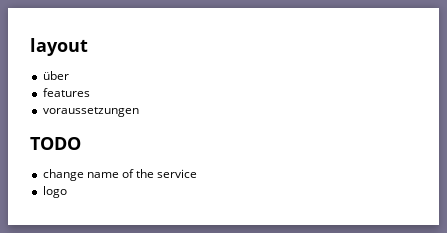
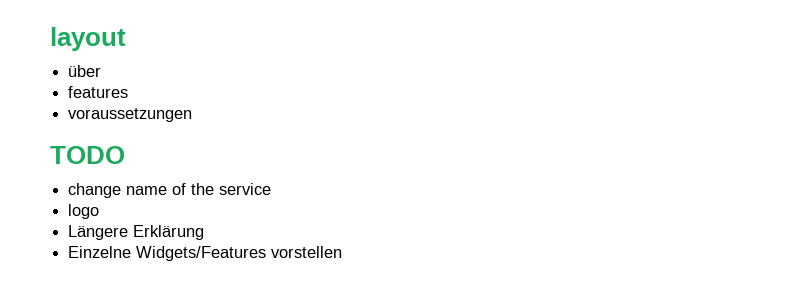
(67, 192) none -> [68,225,205,240] [68,246,343,261] // Längere Erklärung // Einzelne Widgets/Features vorstellen

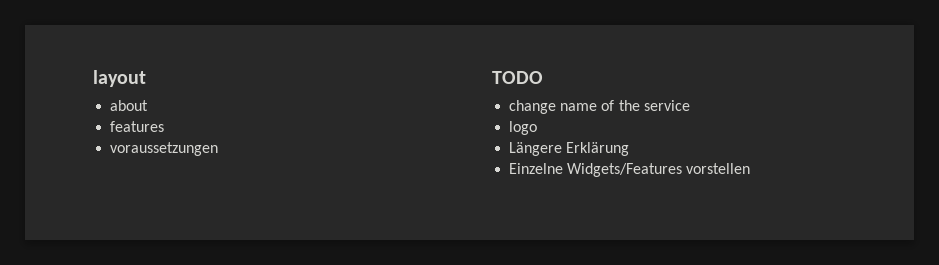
[68,65,102,77] über -> [110,100,149,111] about

